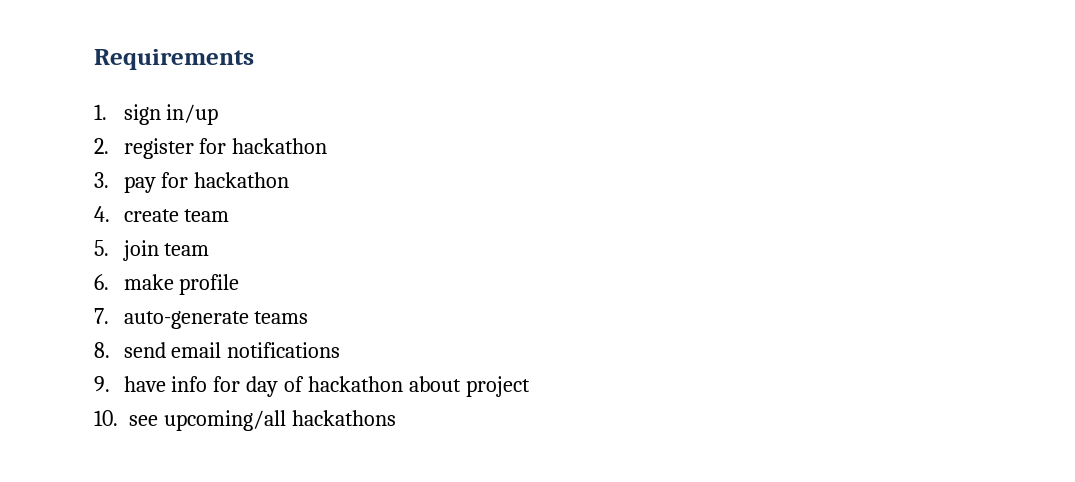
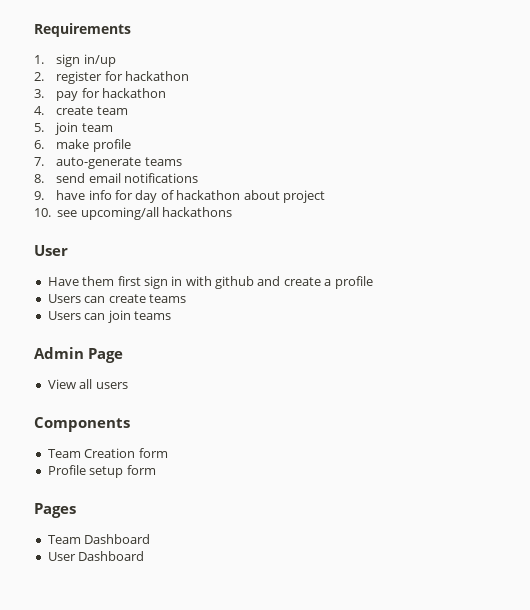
(396, 418) none -> [34,245,68,256] [47,276,373,289] [47,294,186,303] [47,310,171,323] [34,347,123,363] [47,379,128,389] [34,417,130,432] [47,448,168,458] [47,465,156,478] [34,503,76,518] [47,534,151,544] [47,551,145,561] // User // Have them first sign in with github and create a profile // Users can create teams // Users can join teams // Admin Page // View all users // Components // Team Creation form // Profile setup form // Pages // Team Dashboard // User Dashboard

